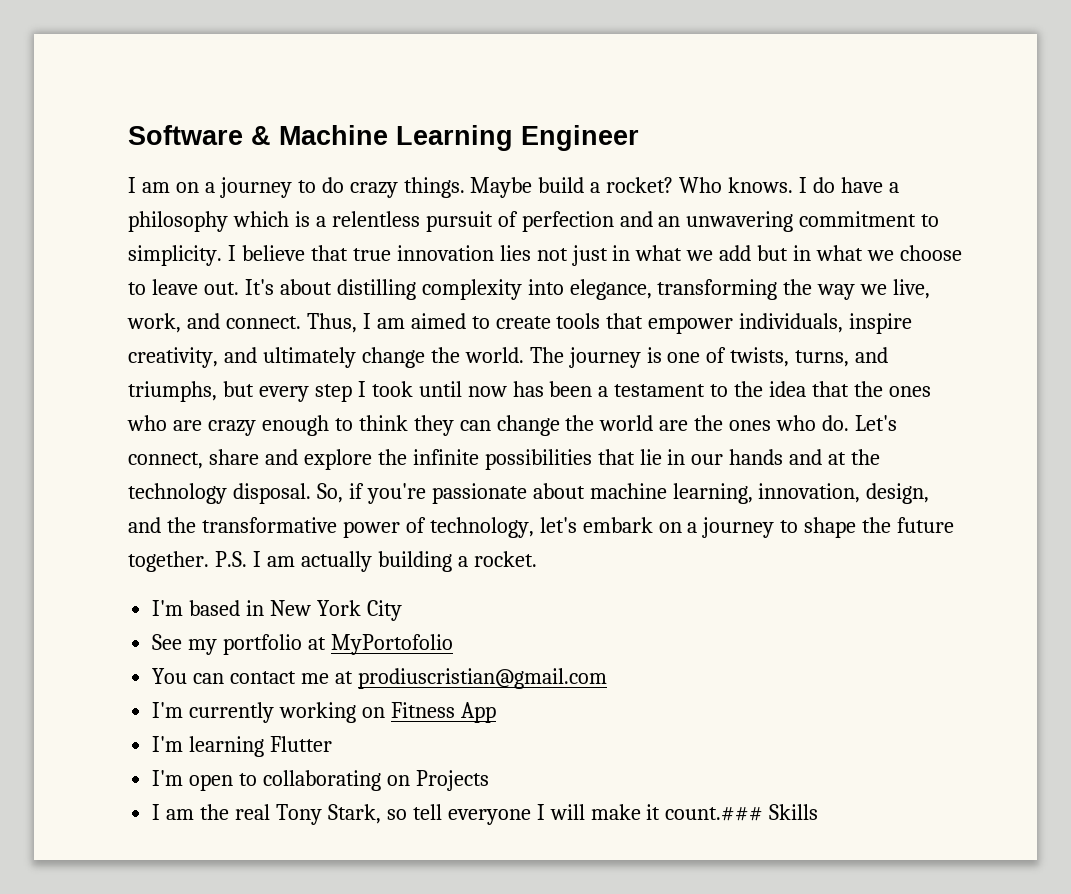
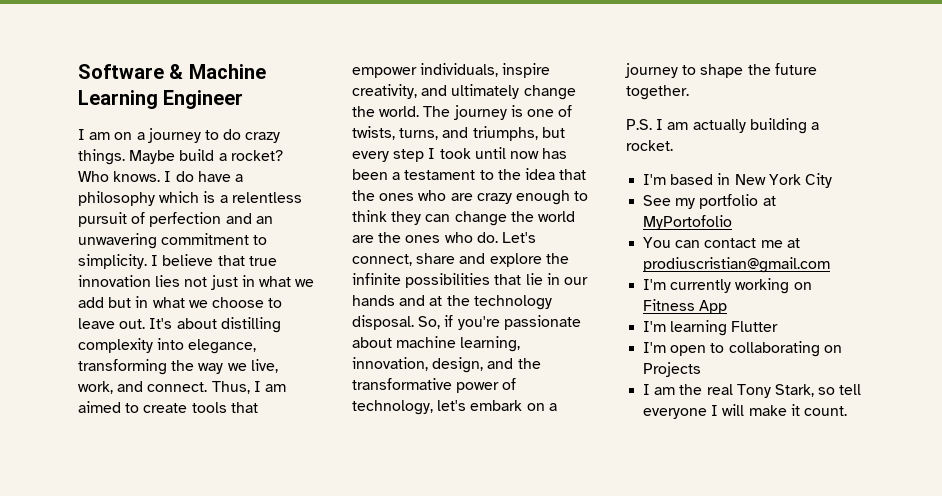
(209, 561) none -> (689, 92) //
[665,804,819,821] count.### Skills -> [803,406,847,416] count.

